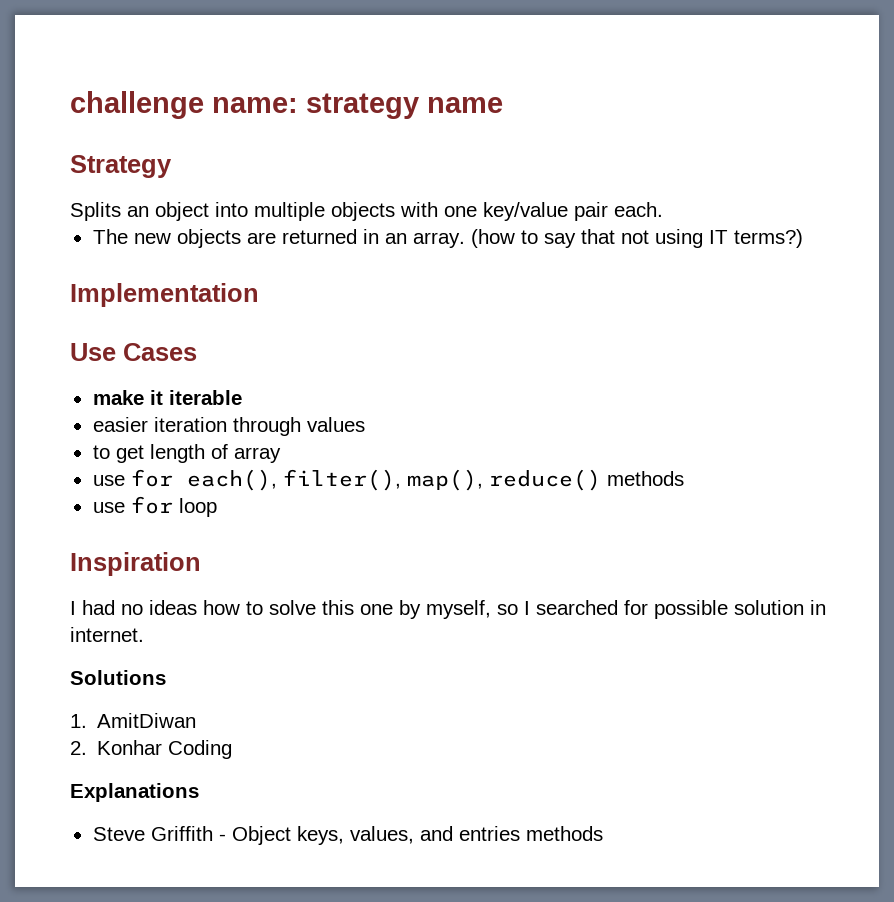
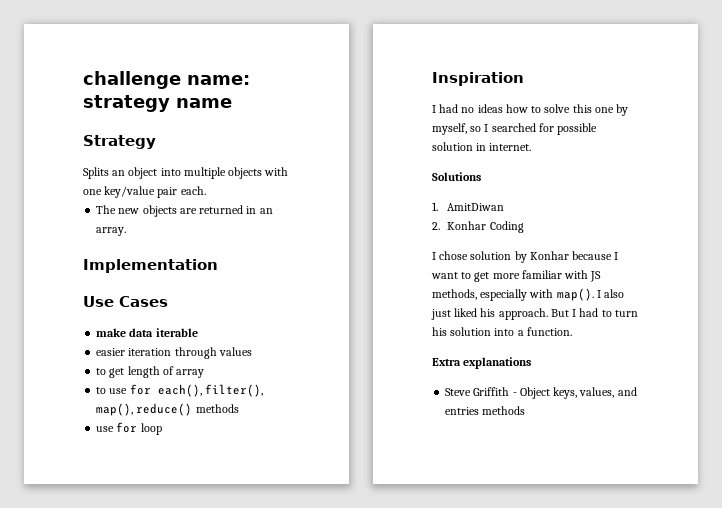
[470,229,803,248] (how to say that not using IT terms?) -> (127, 231) none
[149,390,163,405] it -> [129,328,154,337] data
(281, 455) none -> [96,387,107,394] to
[70,783,199,802] Explanations -> [432,251,619,263] [431,270,602,282] [432,288,625,301] [431,308,638,320] [432,327,572,336] [432,357,532,369] I chose solution by Konhar because I want to get more familiar with JS methods, especially with map(). I also just liked his approach. But I had to turn his solution into a function. // Extra explanations

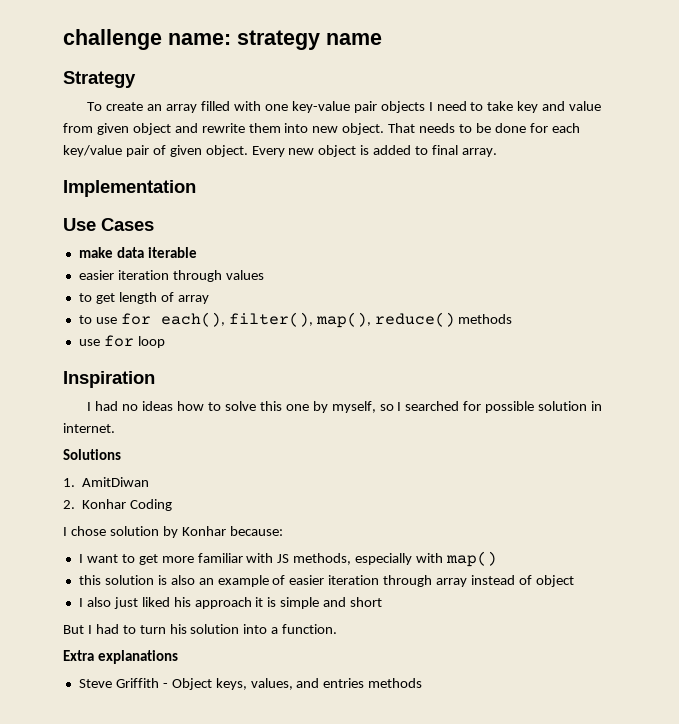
[83,167,289,179] [83,186,206,198] [96,205,273,217] Splits an object into multiple objects with one key/value pair each. // The new objects are returned in an -> [87,101,602,113] [63,123,580,135] [63,145,459,157] To create an array filled with one key-value pair objects I need to take key and value from given object and rewrite them into new object. That needs to be done for each key/value pair of given object. Every new object is added to final
[572,251,613,260] because -> [229,526,283,536] because: //
[556,288,594,301] map(). -> [446,551,498,567] [78,575,574,587] map() // this solution is also an example of easier iteration through array instead of object //
[498,308,548,320] approach. -> [194,597,383,609] approach it is simple and short //

